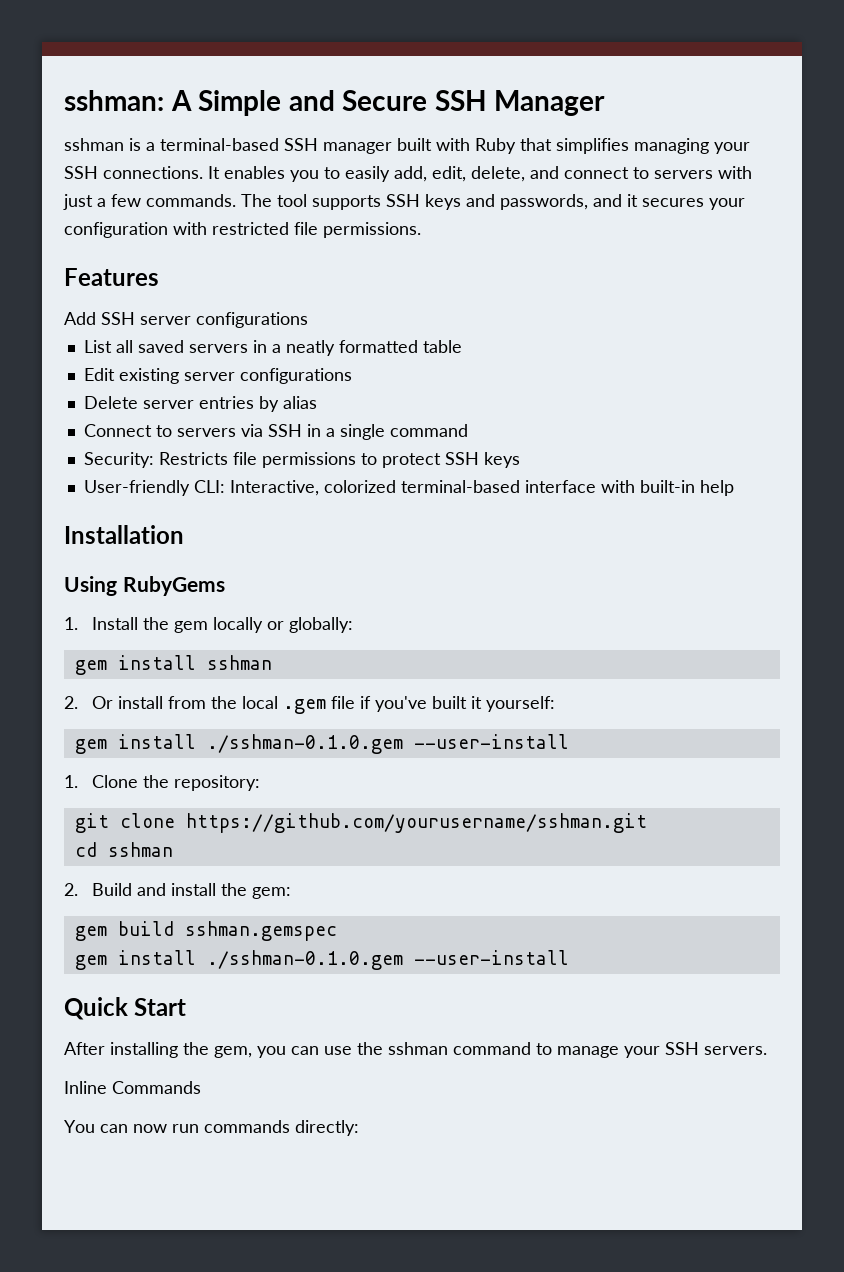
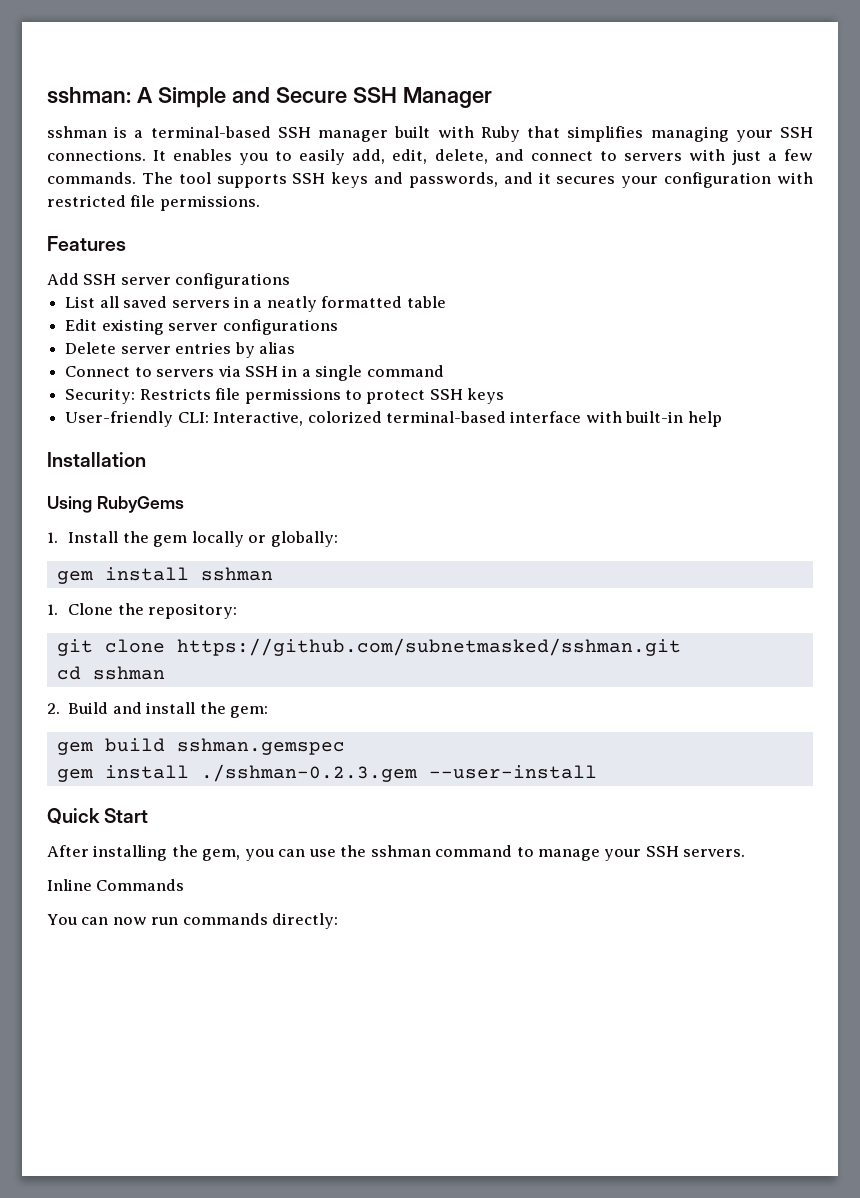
[64,696,556,714] [74,734,569,754] // 2. Or install from the local .gem file if you've built it yourself: // gem install ./sshman-0.1.0.gem --user-install -> (273, 574) none
[185,813,647,833] https://github.com/yourusername/sshman.git -> [176,638,681,656] https://github.com/subnetmasked/sshman.git
[206,950,403,970] ./sshman-0.1.0.gem -> [200,764,417,782] ./sshman-0.2.3.gem

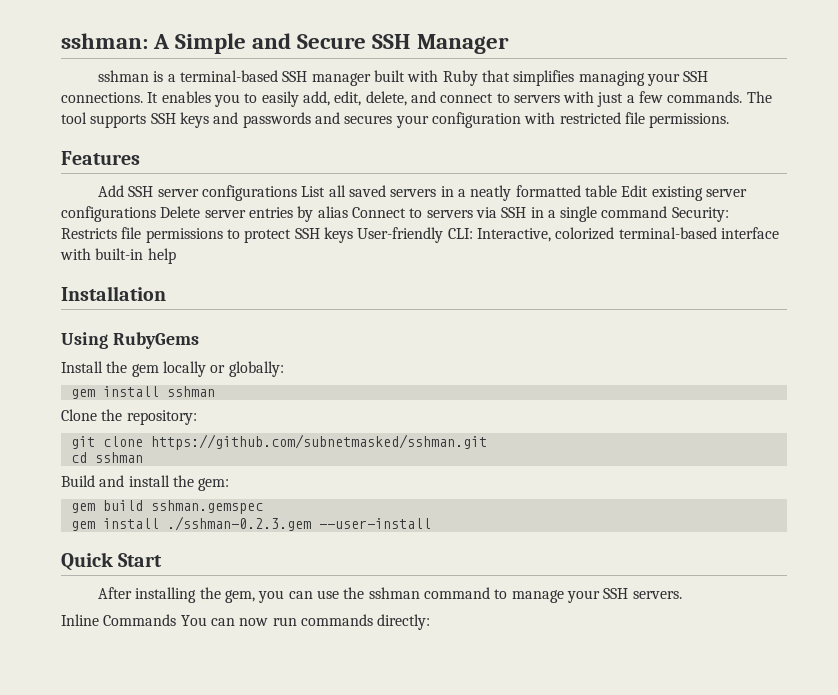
[408,172,551,188] passwords, and it -> [242,112,340,128] passwords and
(291, 281) // -> (298, 193) none
(446, 302) // -> (618, 191) none
(338, 327) // -> (156, 214) none
(295, 348) // -> (348, 212) none
(444, 371) // -> (668, 212) none
(505, 396) // -> (353, 235) none
[47,532,58,543] 1. -> (199, 340) none
[47,604,58,615] 1. -> (215, 391) none
[47,703,60,714] 2. -> (143, 457) none
(185, 885) // -> (177, 620) none

